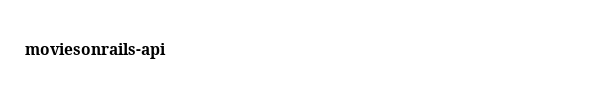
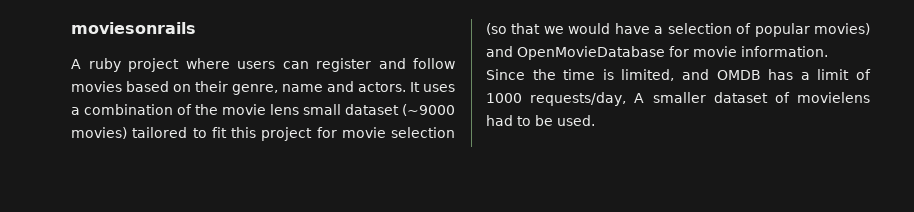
[25,43,166,59] moviesonrails-api -> [71,22,196,34] [71,58,455,72] [71,81,455,95] [71,104,455,116] [71,127,455,141] [486,23,870,37] [486,46,828,60] [486,69,871,81] [486,92,870,106] [486,115,595,126] moviesonrails // A ruby project where users can register and follow movies based on their genre, name and actors. It uses a combination of the movie lens small dataset (~9000 movies) tailored to fit this project for movie selection (so that we would have a selection of popular movies) and OpenMovieDatabase for movie information. Since the time is limited, and OMDB has a limit of 1000 requests/day, A smaller dataset of movielens had to be used.

